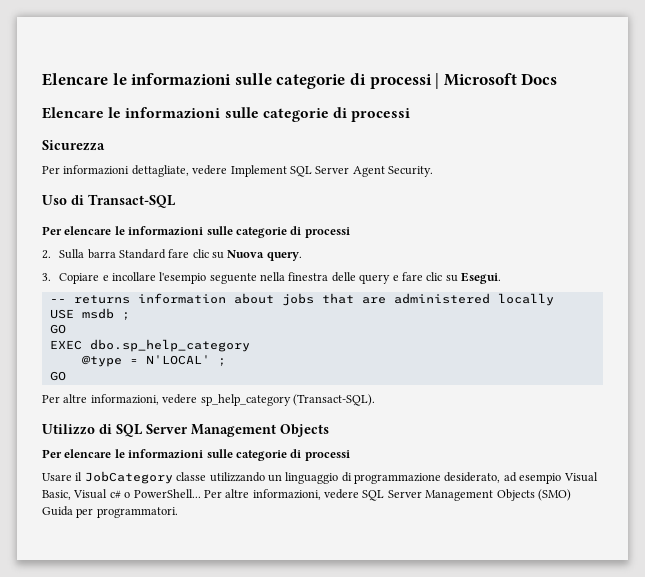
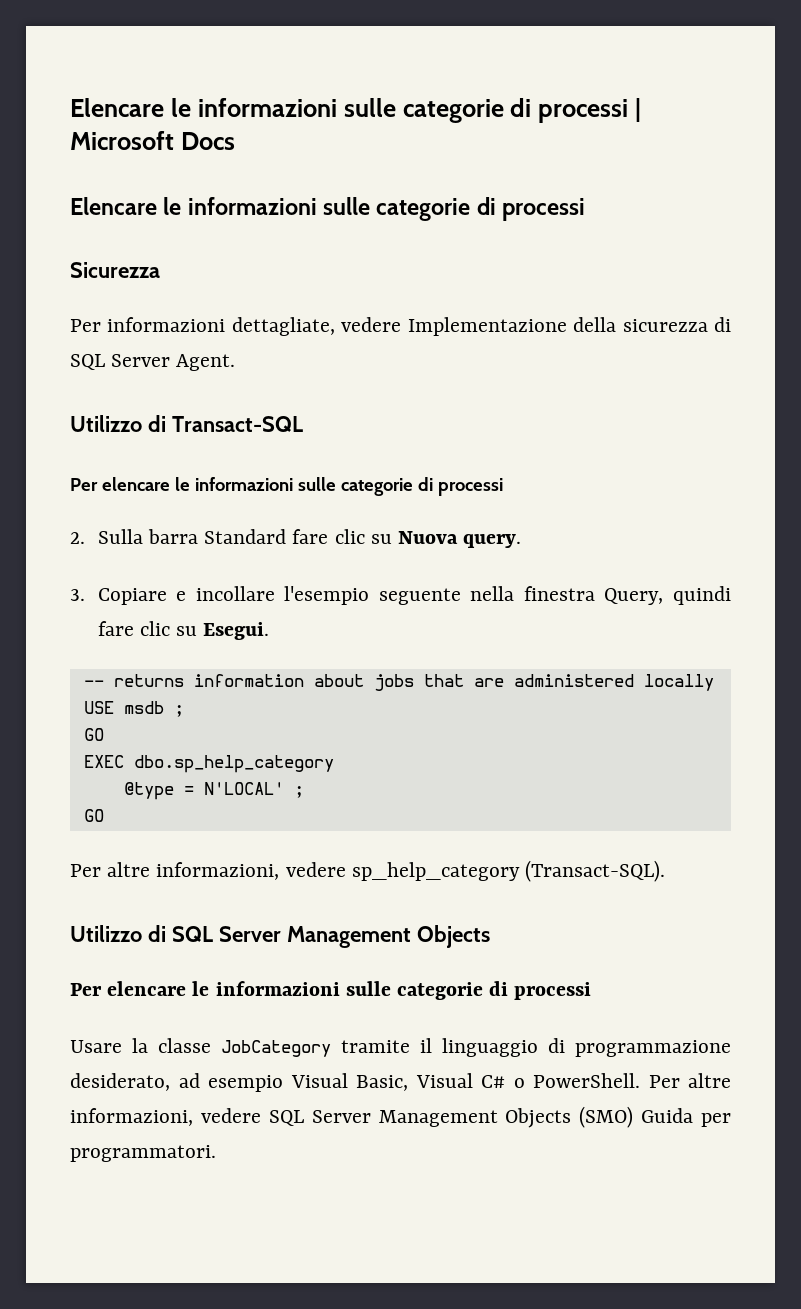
[230,165,433,177] [42,195,67,205] Implement SQL Server Agent Security. // Uso -> [407,317,731,336] [70,354,236,371] [70,415,142,432] Implementazione della sicurezza di SQL Server Agent. // Utilizzo
[331,272,399,284] delle query e -> [604,586,731,605] Query, quindi
[75,471,282,484] il JobCategory classe utilizzando un -> [132,1038,432,1057] la classe JobCategory tramite il
[109,489,201,498] c# o PowerShell... -> [481,1073,640,1088] C# o PowerShell.

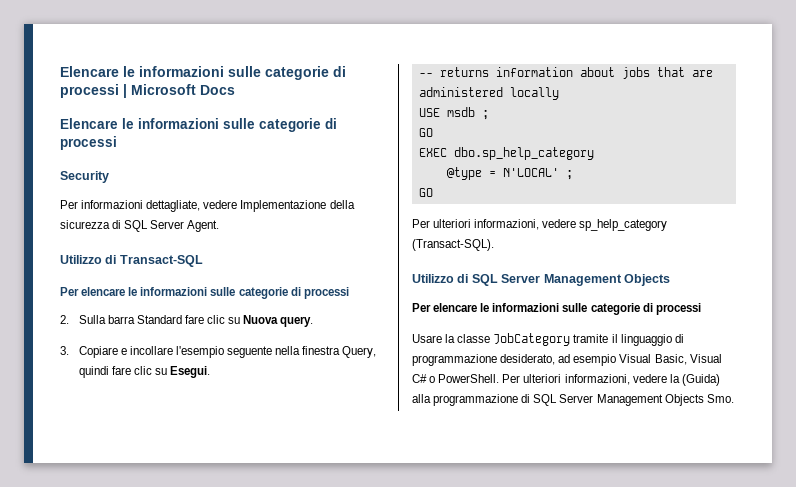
[70,262,160,278] Sicurezza -> [60,171,109,183] Security
[107,862,151,877] altre -> [433,219,472,228] ulteriori
[688,1073,731,1088] [70,1106,731,1128] [70,1145,216,1162] altre informazioni, vedere SQL Server Management Objects (SMO) Guida per programmatori. -> [523,374,720,386] [412,394,734,406] ulteriori informazioni, vedere la (Guida) alla programmazione di SQL Server Management Objects Smo.

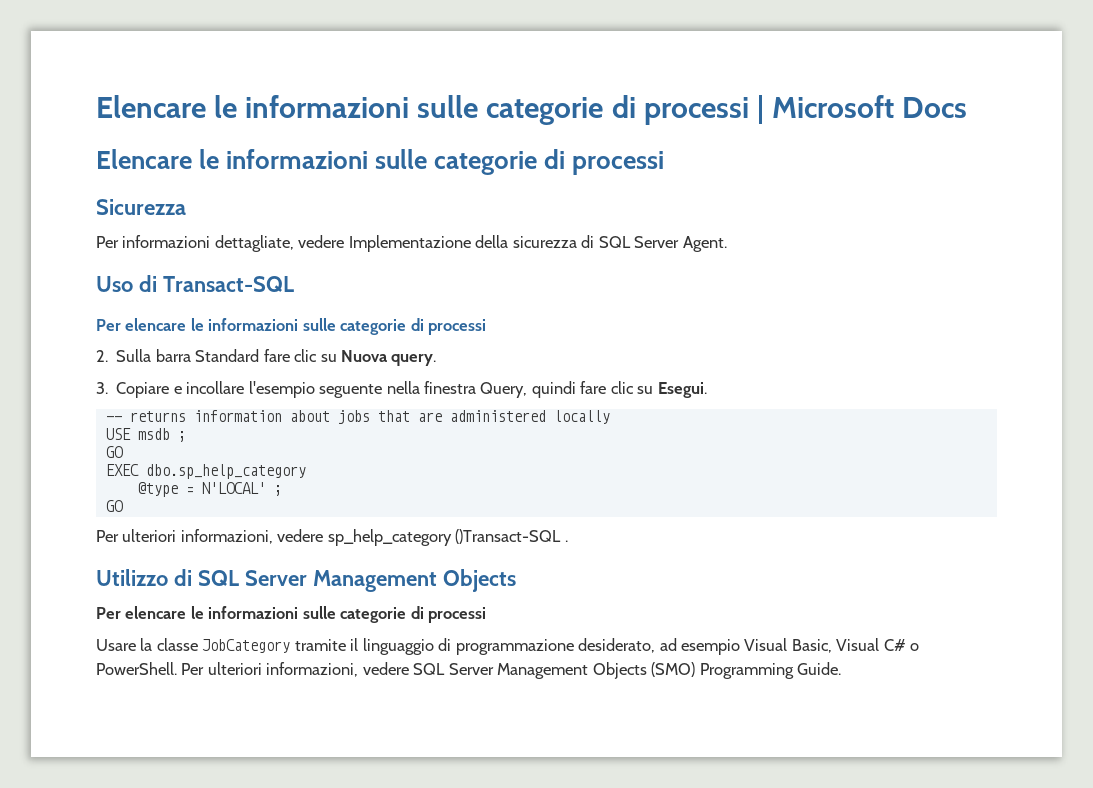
[60,171,109,183] Security -> [96,199,186,215] Sicurezza
[60,255,102,264] Utilizzo -> [96,276,133,292] Uso
[412,239,494,251] (Transact-SQL). -> [455,529,568,544] ()Transact-SQL .
[669,374,720,386] [412,394,734,406] la (Guida) alla programmazione di SQL Server Management Objects Smo. -> [413,662,842,679] SQL Server Management Objects (SMO) Programming Guide.

